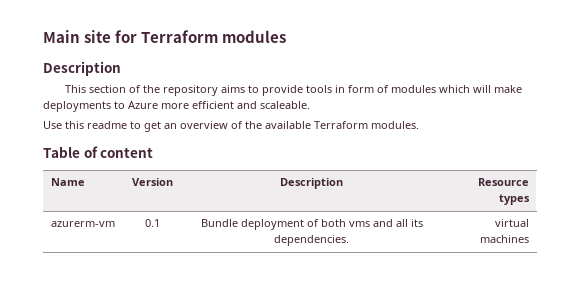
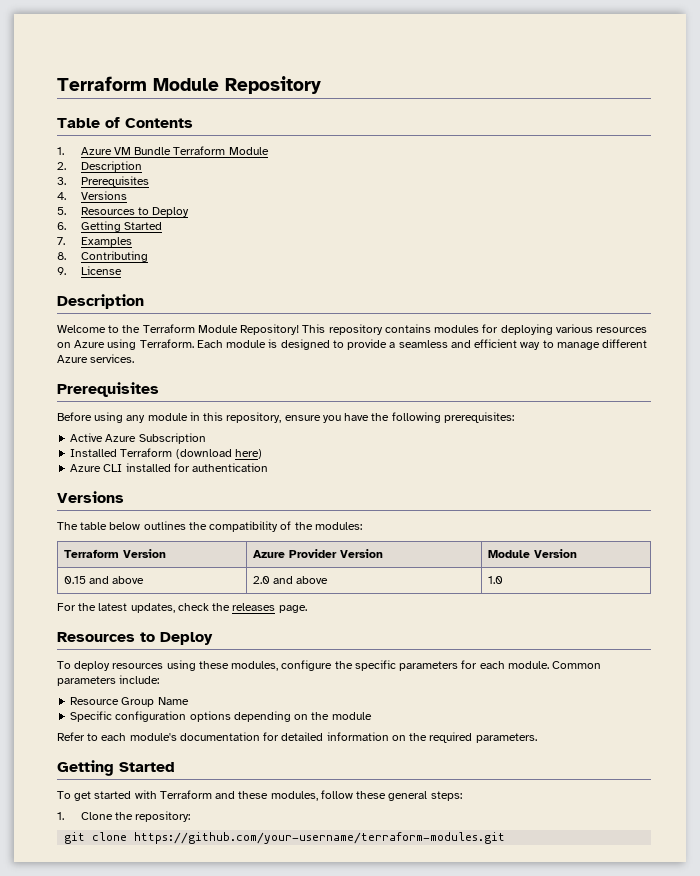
[43,30,287,43] [43,61,121,76] [65,85,523,96] [43,101,310,112] [43,121,419,132] [43,146,154,158] [50,178,85,186] [131,178,173,186] [280,178,343,189] [478,178,530,186] [499,194,531,205] [50,221,115,227] [144,219,160,227] [200,219,423,230] [274,235,349,246] [495,219,530,227] [480,235,530,243] Main site for Terraform modules // Description // This section of the repository aims to provide tools in form of modules which will make deployments to Azure more efficient and scaleable. // Use this readme to get an overview of the available Terraform modules. // Table of content // Name | Version | Description | Resource types // azurerm-vm | 0.1 | Bundle deployment of both vms and all its dependencies. | virtual machines -> [57,76,321,94] [57,117,193,128] [57,146,269,155] [57,161,142,172] [57,176,149,187] [57,191,127,200] [57,207,190,217] [57,221,162,232] [57,237,132,247] [57,251,148,262] [57,266,122,275] [57,294,144,309] [57,324,648,335] [57,339,648,350] [57,354,135,363] [57,382,159,397] [57,412,514,423] [70,433,206,444] [70,448,262,459] [70,463,269,472] [57,491,124,503] [57,521,362,532] [64,549,167,558] [253,549,384,558] [488,549,578,558] [64,576,145,584] [253,576,329,584] [488,576,504,584] [57,603,307,613] [57,632,213,645] [57,660,602,671] [57,675,160,686] [70,697,189,707] [70,711,372,722] [57,732,537,743] [57,760,175,776] [57,790,462,801] [57,811,191,822] [64,832,506,844] Terraform Module Repository // Table of Contents // 1. Azure VM Bundle Terraform Module // 2. Description // 3. Prerequisites // 4. Versions // 5. Resources to Deploy // 6. Getting Started // 7. Examples // 8. Contributing // 9. License // Description // Welcome to the Terraform Module Repository! This repository contains modules for deploying various resources on Azure using Terraform. Each module is designed to provide a seamless and efficient way to manage different Azure services. // Prerequisites // Before using any module in this repository, ensure you have the following prerequisites: // Active Azure Subscription // Installed Terraform (download here) // Azure CLI installed for authentication // Versions // The table below outlines the compatibility of the modules: // Terraform Version | Azure Provider Version | Module Version // 0.15 and above | 2.0 and above | 1.0 // For the latest updates, check the releases page. // Resources to Deploy // To deploy resources using these modules, configure the specific parameters for each module. Common parameters include: // Resource Group Name // Specific configuration options depending on the module // Refer to each module's documentation for detailed information on the required parameters. // Getting Started // To get started with Terraform and these modules, follow these general steps: // 1. Clone the repository: // git clone https://github.com/your-username/terraform-modules.git

